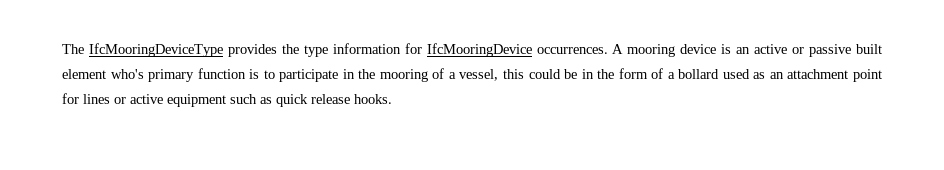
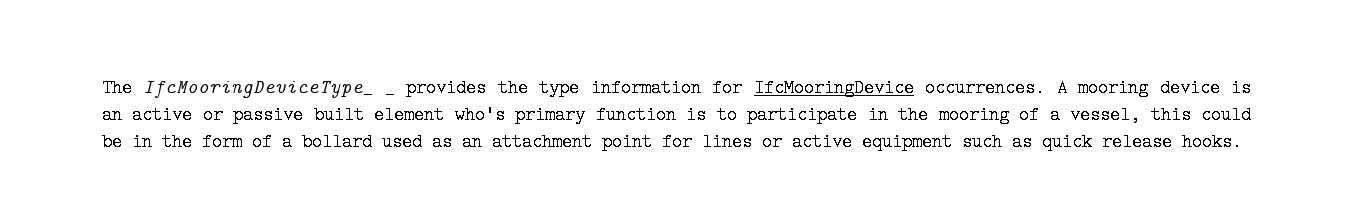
[88,43,223,57] IfcMooringDeviceType -> [143,79,395,98] IfcMooringDeviceType_ _

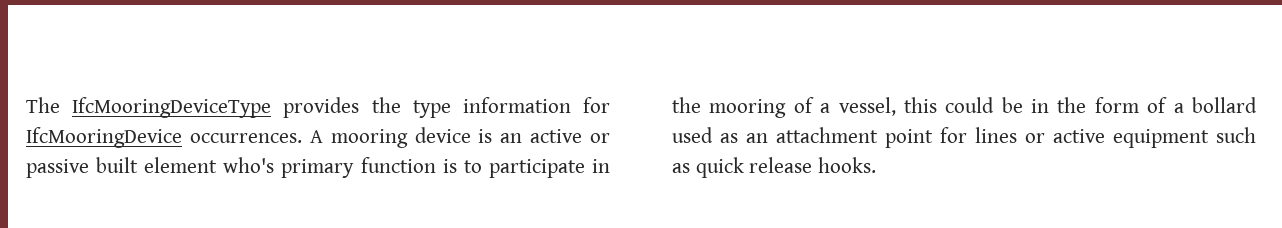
[143,79,395,98] IfcMooringDeviceType_ _ -> [72,97,272,118] IfcMooringDeviceType

